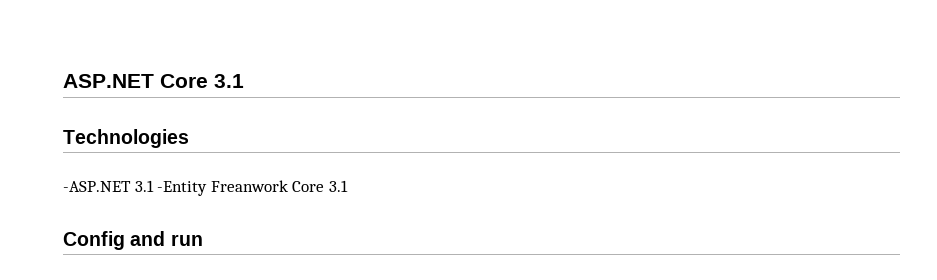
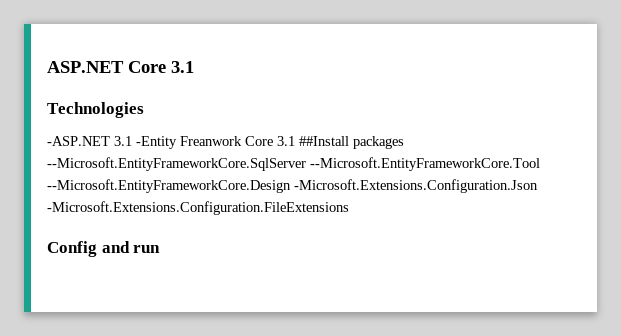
(348, 186) none -> [299,136,404,149] [47,157,540,171] [47,179,538,193] [47,201,349,215] ##Install packages --Microsoft.EntityFrameworkCore.SqlServer --Microsoft.EntityFrameworkCore.Tool --Microsoft.EntityFrameworkCore.Design -Microsoft.Extensions.Configuration.Json -Microsoft.Extensions.Configuration.FileExtensions

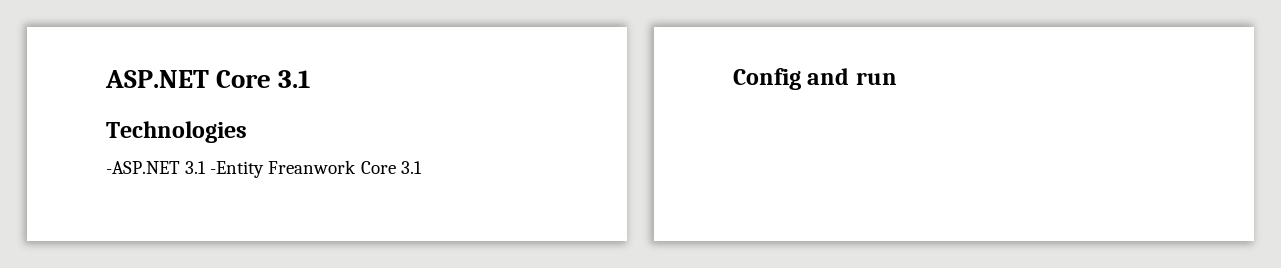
[299,136,404,149] [47,157,540,171] [47,179,538,193] [47,201,349,215] ##Install packages --Microsoft.EntityFrameworkCore.SqlServer --Microsoft.EntityFrameworkCore.Tool --Microsoft.EntityFrameworkCore.Design -Microsoft.Extensions.Configuration.Json -Microsoft.Extensions.Configuration.FileExtensions -> (422, 167) none

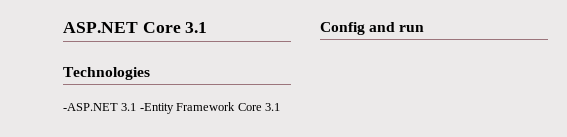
[268,160,357,174] Freanwork -> [176,102,236,111] Framework

